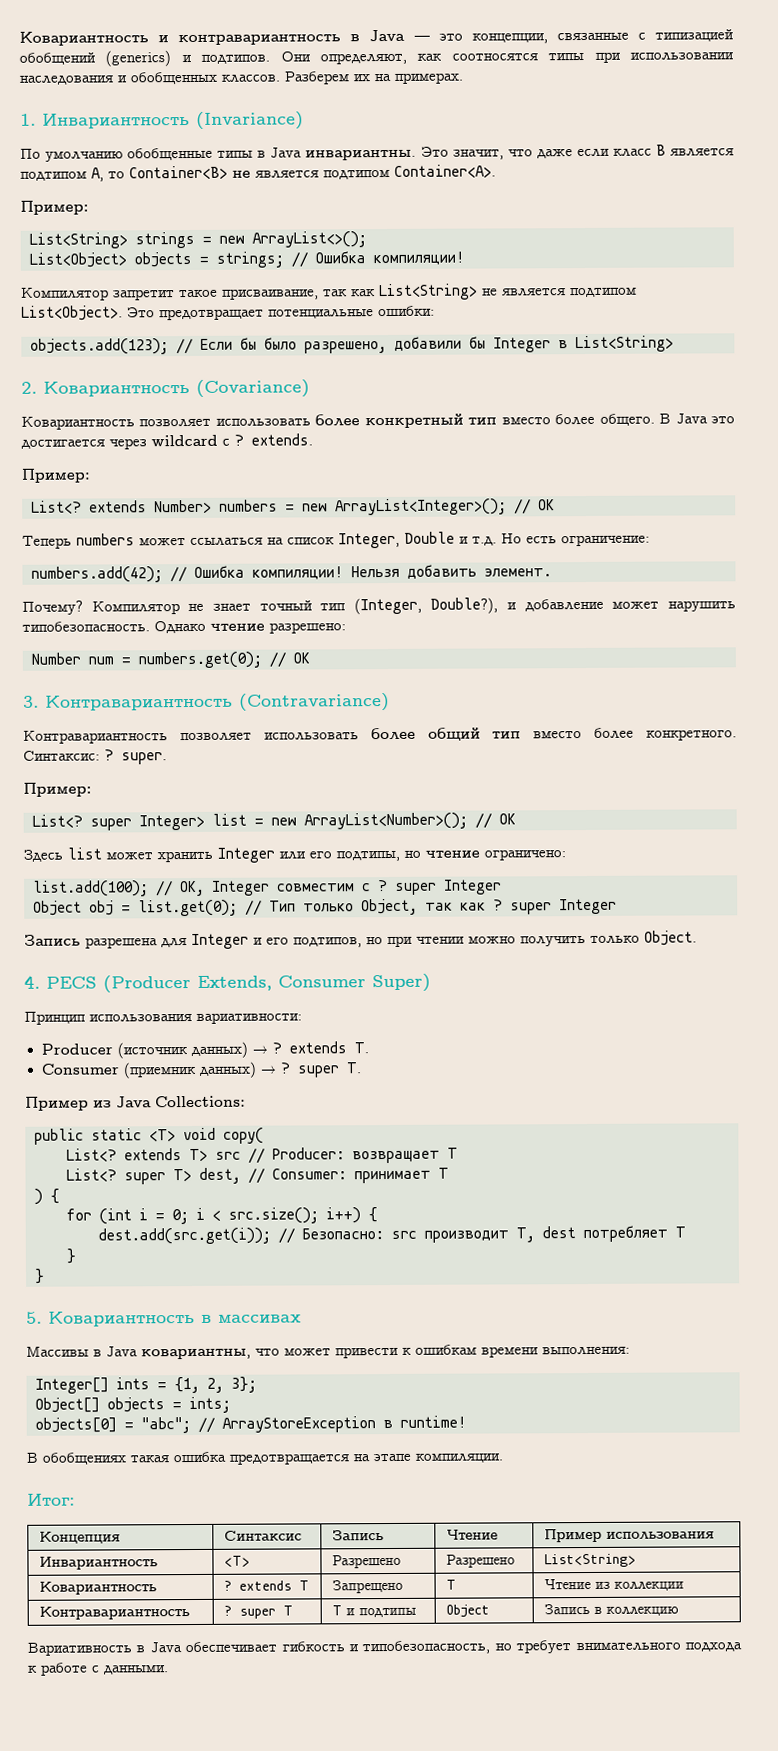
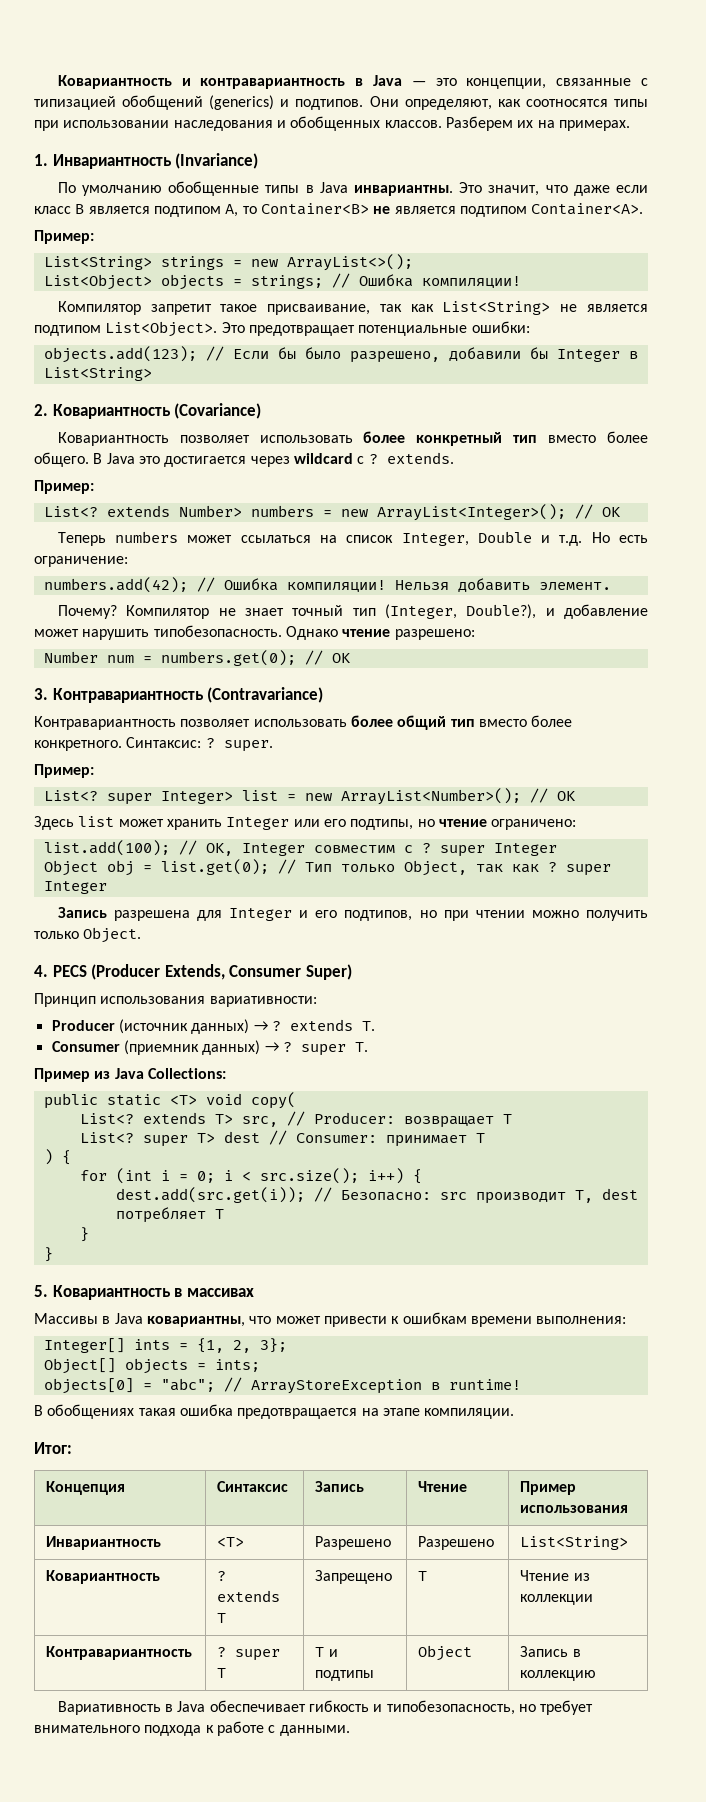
[215,1151,241,1160] src -> [241,1116,278,1127] src,
[199,1167,241,1184] dest, -> [223,1131,260,1143] dest

